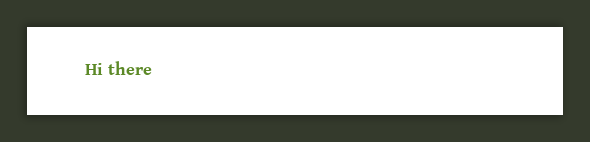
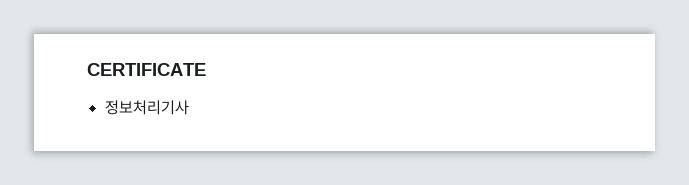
[85,61,152,75] Hi there -> [87,63,206,76] [104,100,189,115] CERTIFICATE // 정보처리기사

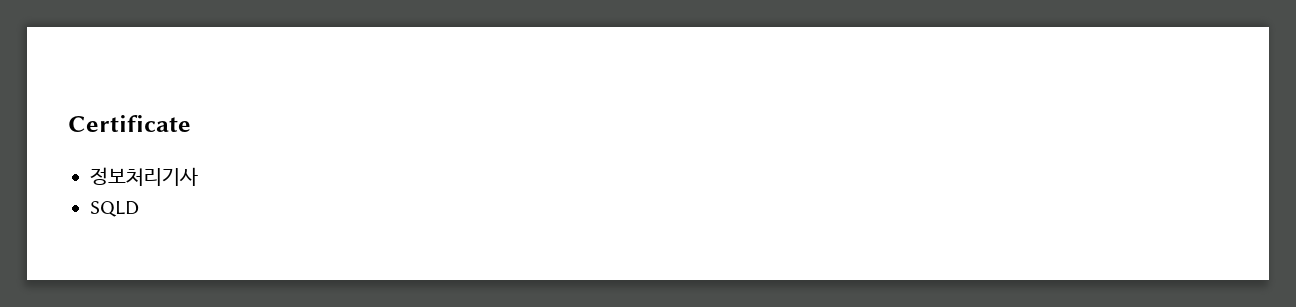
[87,63,206,76] CERTIFICATE -> [68,115,191,132] Certificate
(189, 107) none -> [90,201,139,217] // SQLD

